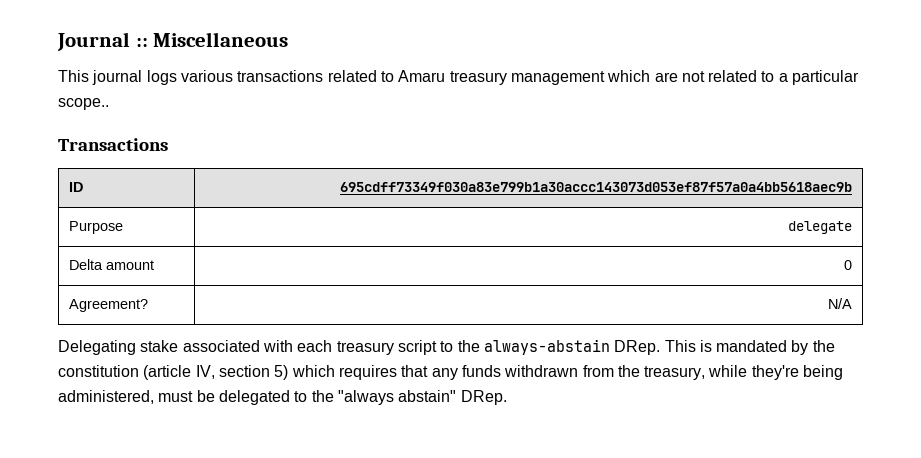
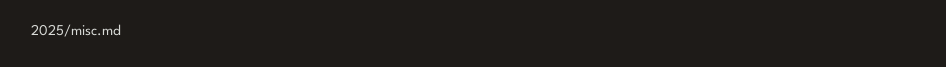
[57,32,289,51] [58,70,860,85] [58,98,109,110] [58,138,168,151] [68,182,83,192] [340,182,853,192] [68,221,123,234] [788,221,853,234] [68,259,154,270] [844,260,853,270] [68,299,148,312] [828,298,853,309] [58,339,835,355] [58,365,844,380] [58,390,507,405] Journal :: Miscellaneous // This journal logs various transactions related to Amaru treasury management which are not related to a particular scope.. // Transactions // ID | 695cdff73349f030a83e799b1a30accc143073d053ef87f57a0a4bb5618aec9b // Purpose | delegate // Delta amount | 0 // Agreement? | N/A // Delegating stake associated with each treasury script to the always-abstain DRep. This is mandated by the constitution (article IV, section 5) which requires that any funds withdrawn from the treasury, while they're being administered, must be delegated to the "always abstain" DRep. -> [31,24,121,37] 2025/misc.md

